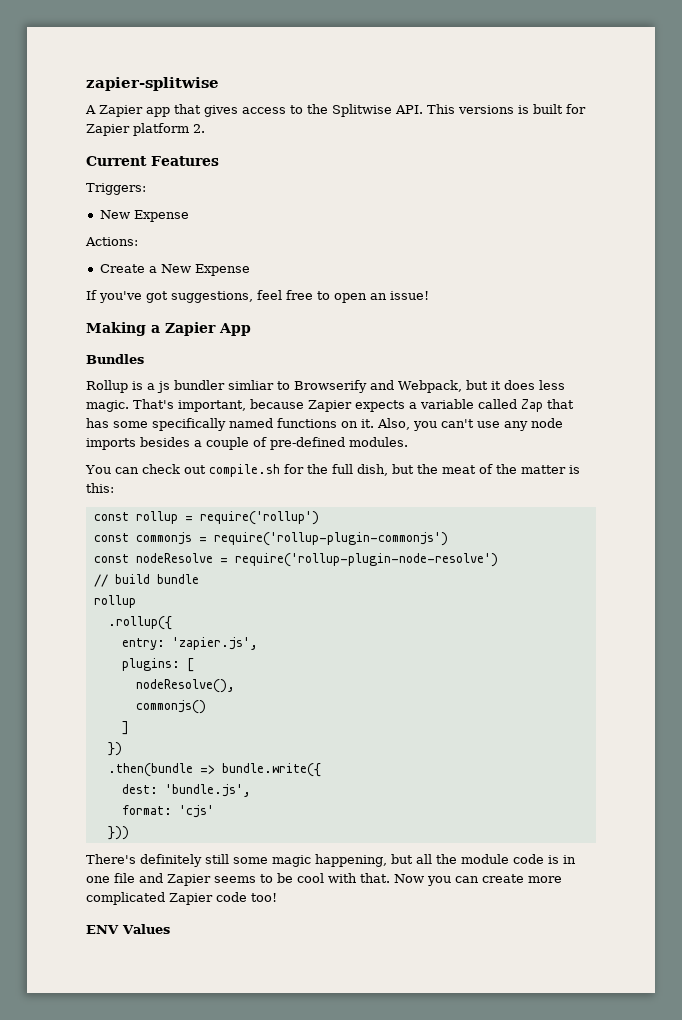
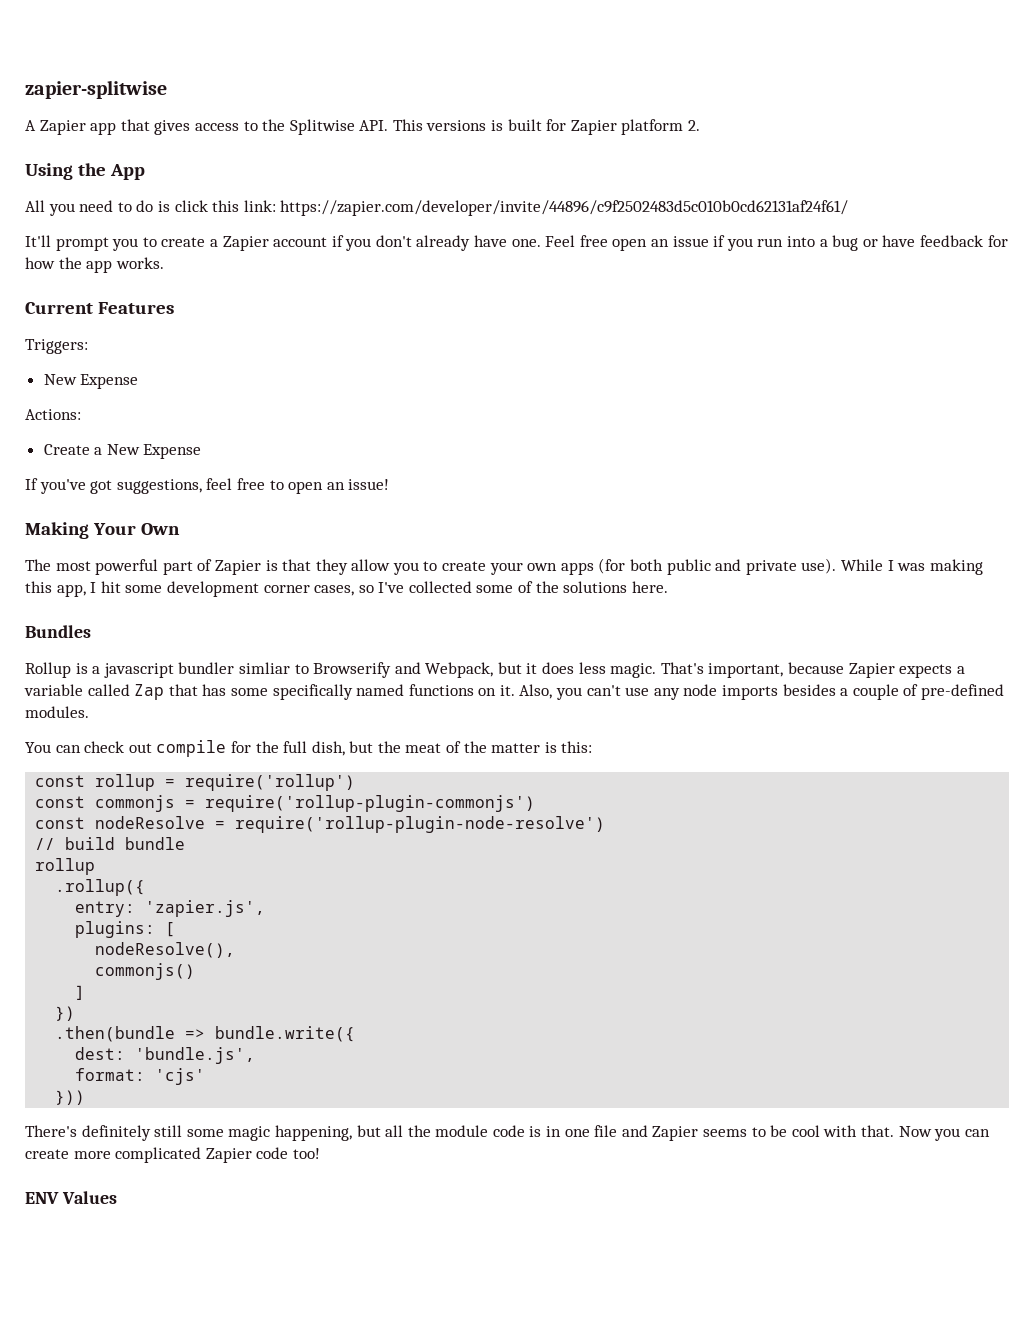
(205, 128) none -> [25,163,145,180] [25,200,849,216] [25,235,1008,251] [25,257,164,273] // Using the App // All you need to do is click this link: https://zapier.com/developer/invite/44896/c9f2502483d5c010b0cd62131af24f61/ // It'll prompt you to create a Zapier account if you don't already have one. Feel free open an issue if you run into a bug or have feedback for how the app works.
[151,322,251,336] a Zapier App -> [92,523,180,535] [25,558,983,575] [25,581,668,597] Your Own // The most powerful part of Zapier is that they allow you to create your own apps (for both public and private use). While I was making this app, I hit some development corner cases, so I've collected some of the solutions here.
[157,381,170,393] js -> [103,663,174,678] javascript
[208,464,280,477] compile.sh -> [156,740,227,757] compile

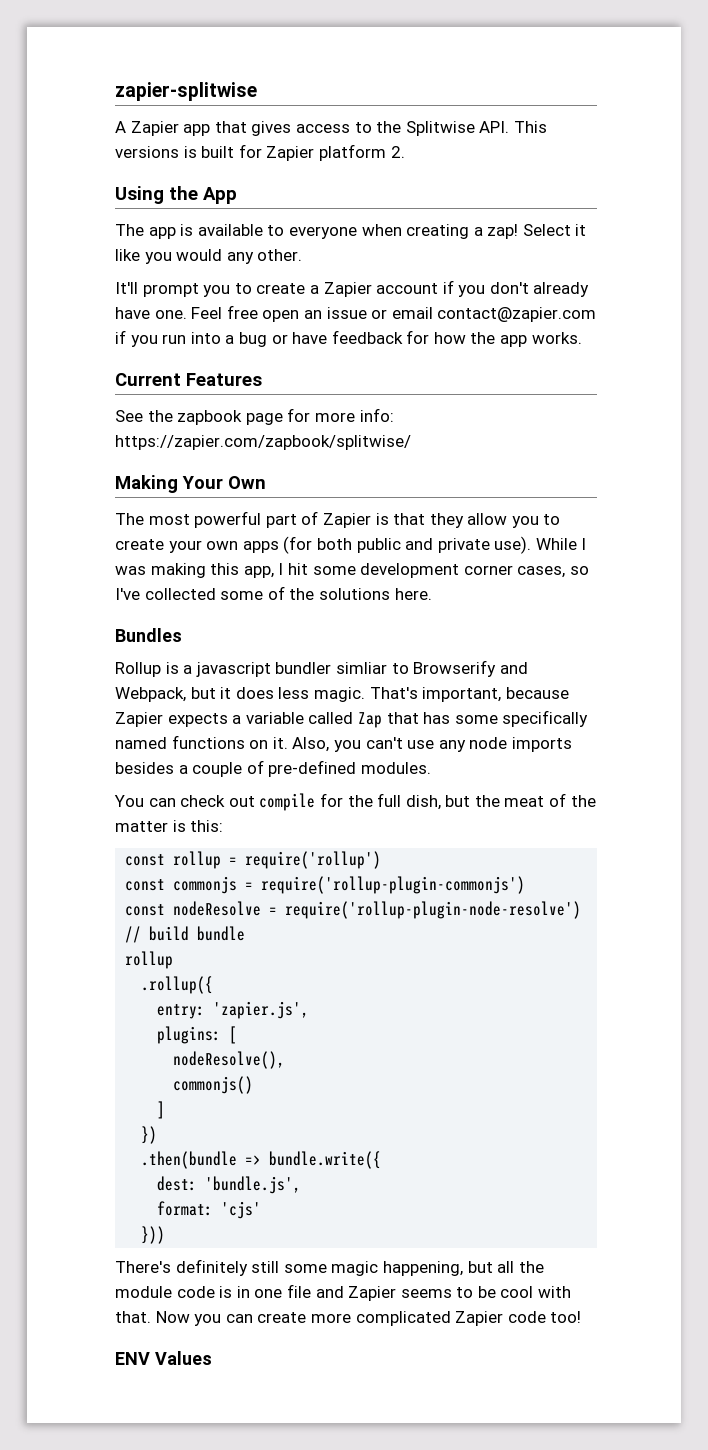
[25,200,849,216] All you need to do is click this link: https://zapier.com/developer/invite/44896/c9f2502483d5c010b0cd62131af24f61/ -> [115,224,587,239] [115,249,303,264] The app is available to everyone when creating a zap! Select it like you would any other.
(709, 241) none -> [371,307,597,322] or email contact@zapier.com
[25,339,88,354] [43,374,139,389] [25,409,81,420] [43,444,202,459] [25,478,390,494] Triggers: // New Expense // Actions: // Create a New Expense // If you've got suggestions, feel free to open an issue! -> [115,408,394,425] [115,435,411,450] See the zapbook page for more info: https://zapier.com/zapbook/splitwise/

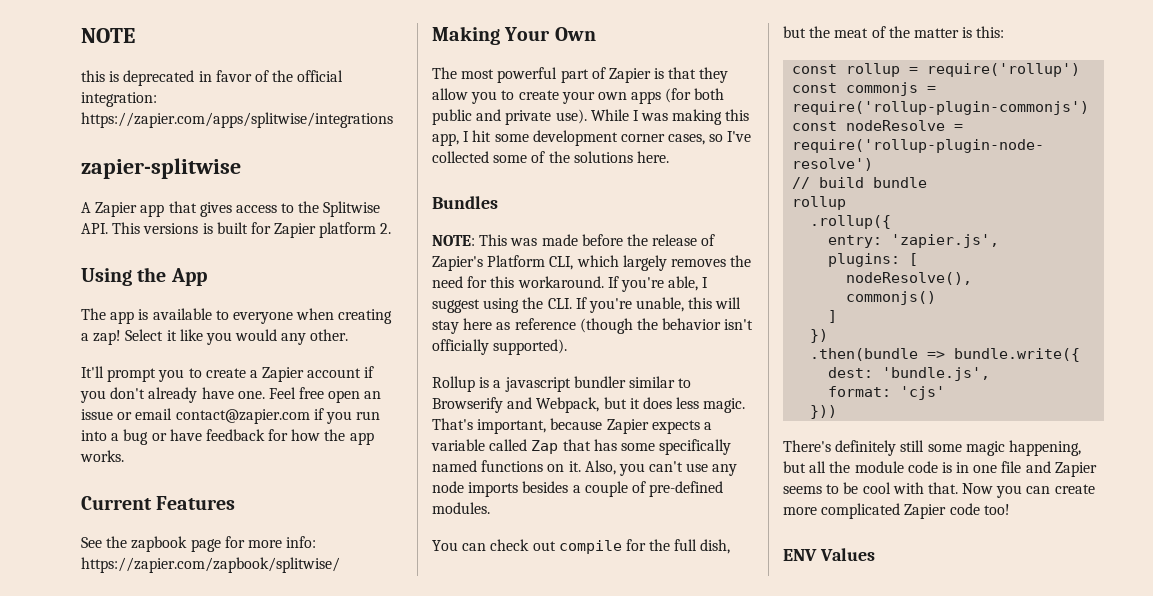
(115, 91) none -> [81,28,135,43] [81,70,344,86] [81,92,157,107] [81,112,393,128] NOTE // this is deprecated in favor of the official integration: https://zapier.com/apps/splitwise/integrations //
(182, 635) none -> [432,234,716,246] [432,255,752,271] [432,276,709,292] [432,297,742,313] [432,318,754,334] [432,339,568,355] // NOTE: This was made before the release of Zapier's Platform CLI, which largely removes the need for this workaround. If you're able, I suggest using the CLI. If you're unable, this will stay here as reference (though the behavior isn't officially supported).
[335,662,387,674] simliar -> [628,376,675,388] similar

